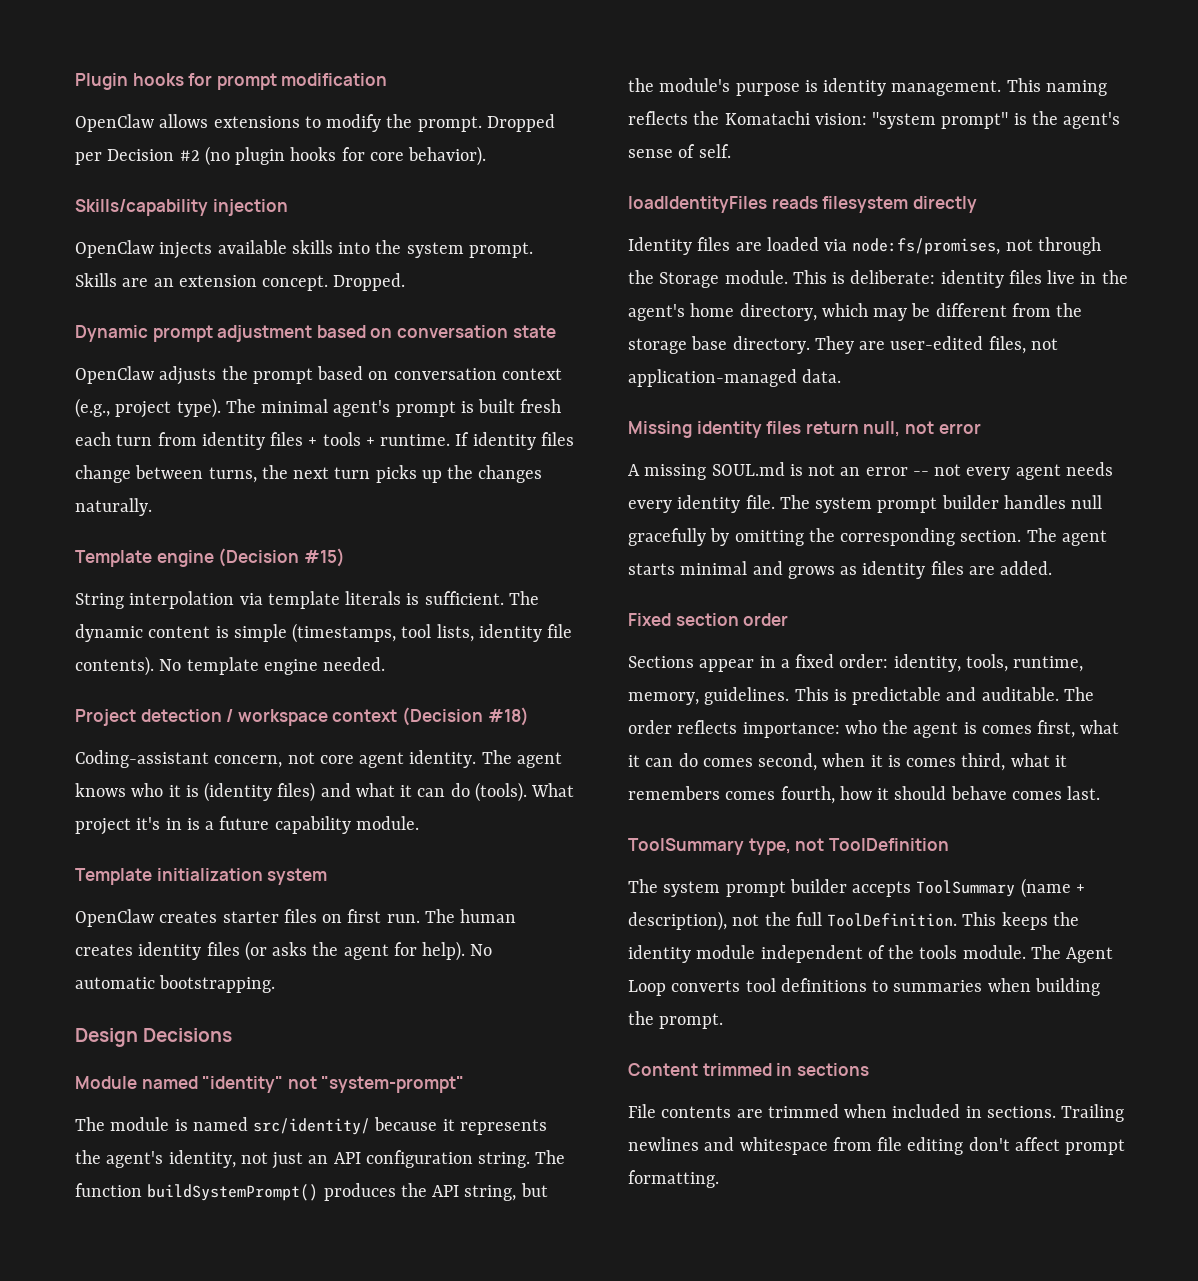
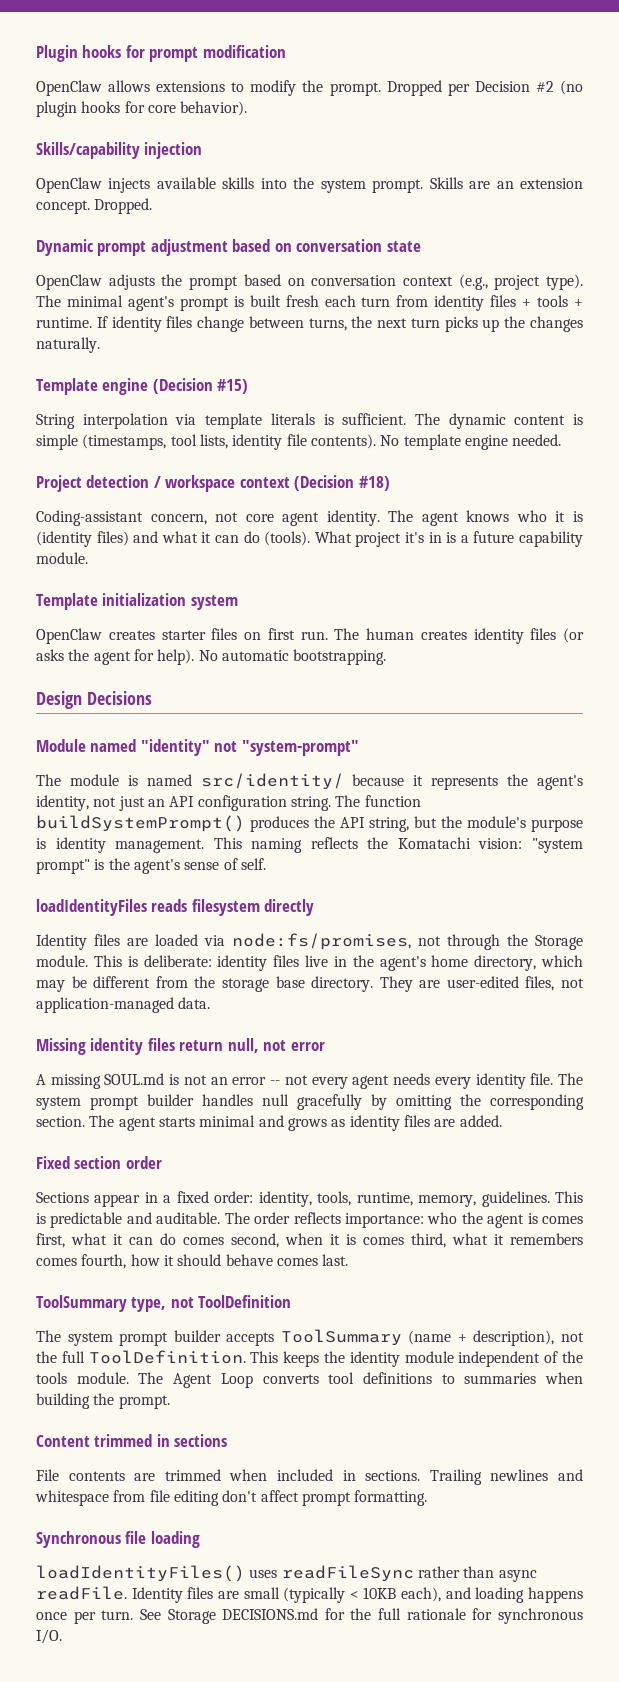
(719, 1179) none -> [36,1531,200,1548] [36,1565,537,1582] [36,1586,583,1603] [36,1608,583,1624] [36,1629,62,1644] // Synchronous file loading // loadIdentityFiles() uses readFileSync rather than async readFile. Identity files are small (typically < 10KB each), and loading happens once per turn. See Storage DECISIONS.md for the full rationale for synchronous I/O.

